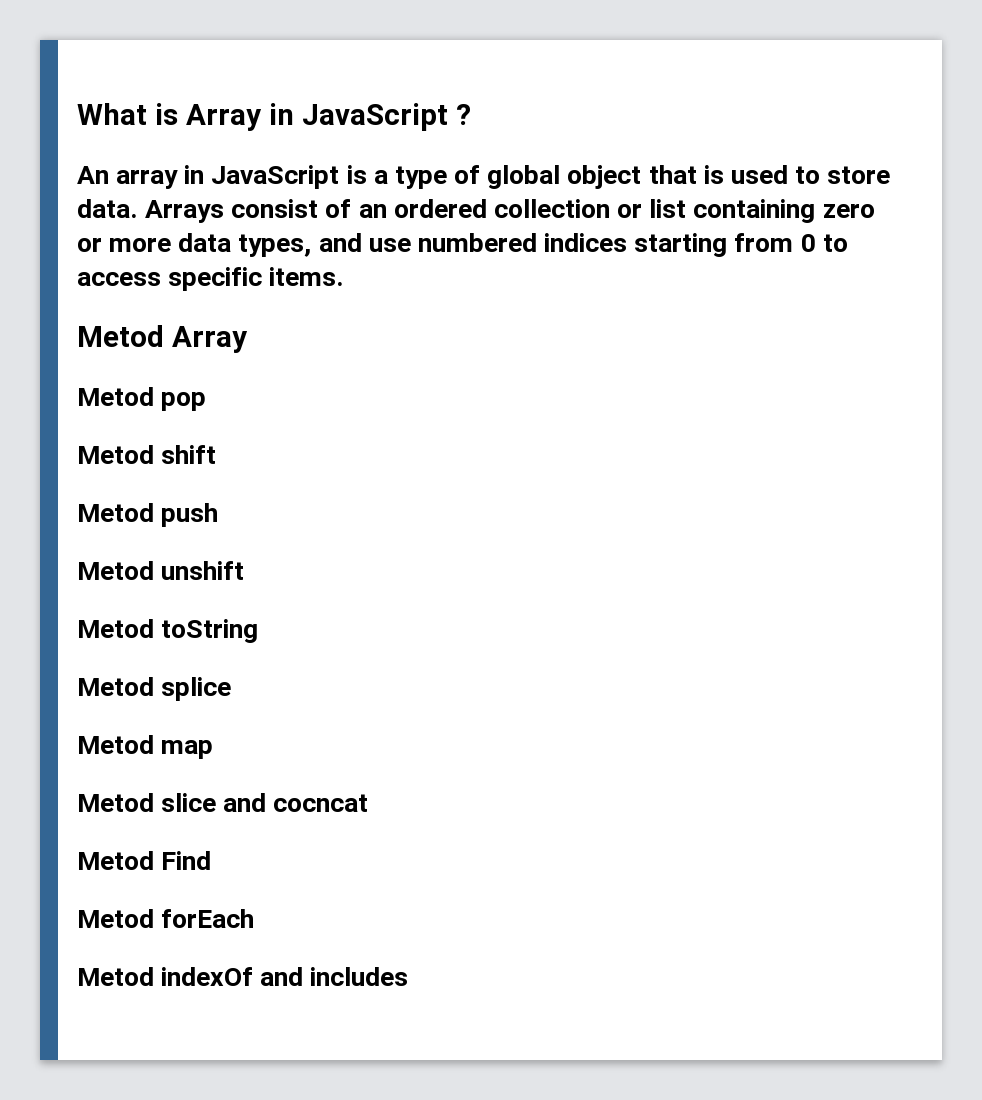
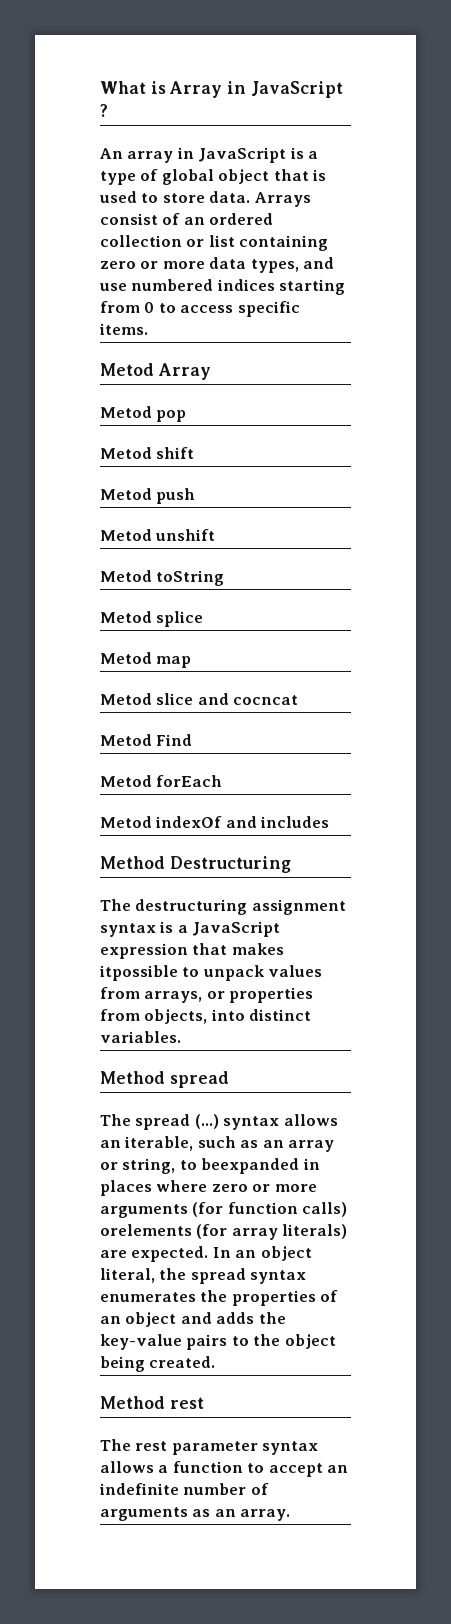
(409, 976) none -> [100,856,291,873] [100,899,346,915] [100,921,281,937] [100,943,284,959] [99,965,323,981] [100,987,314,1003] [100,1009,312,1024] [100,1031,181,1043] [100,1071,229,1088] [100,1114,338,1130] [100,1136,335,1152] [100,1158,320,1174] [100,1180,317,1196] [100,1202,348,1218] [100,1224,348,1240] [100,1246,312,1262] [100,1268,307,1284] [100,1290,339,1306] [100,1312,286,1327] [100,1334,336,1350] [100,1356,216,1372] [100,1396,204,1409] [100,1439,319,1455] [100,1461,349,1477] [99,1483,269,1495] [100,1507,291,1521] // Method Destructuring // The destructuring assignment syntax is a JavaScript expression that makes itpossible to unpack values from arrays, or properties from objects, into distinct variables. // Method spread // The spread (...) syntax allows an iterable, such as an array or string, to beexpanded in places where zero or more arguments (for function calls) orelements (for array literals) are expected. In an object literal, the spread syntax enumerates the properties of an object and adds the key-value pairs to the object being created. // Method rest // The rest parameter syntax allows a function to accept an indefinite number of arguments as an array.

